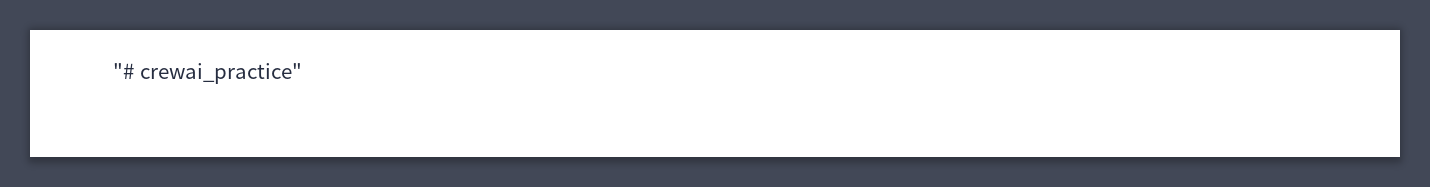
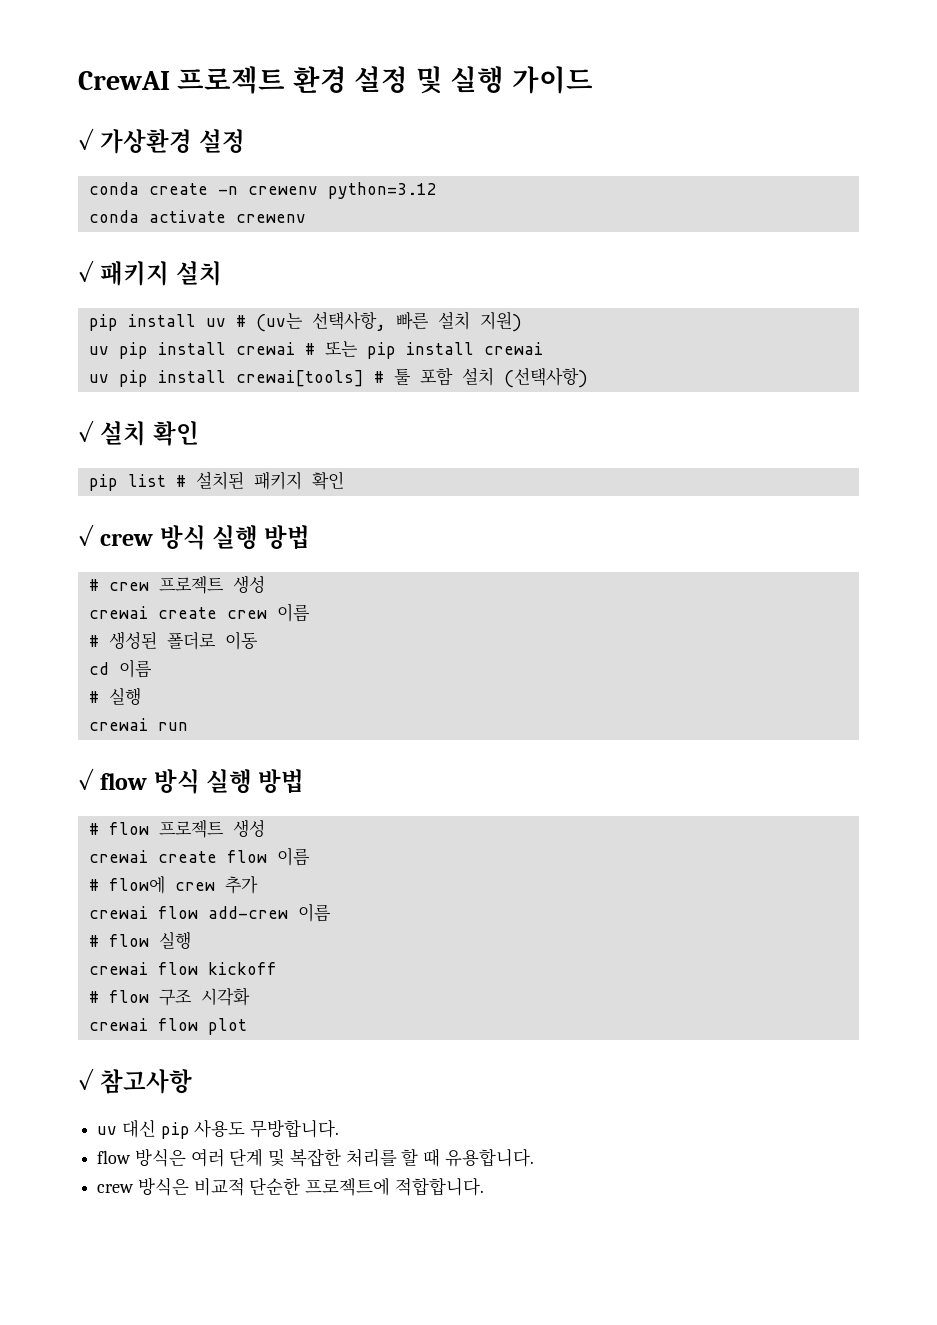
[113,63,302,84] "# crewai_practice" -> [78,66,593,94] [78,128,245,154] [88,182,437,199] [88,210,306,223] [78,260,222,286] [88,311,522,332] [88,341,543,359] [88,367,588,388] [78,420,199,446] [88,471,344,491] [78,524,311,550] [88,575,265,594] [88,603,310,622] [88,631,258,650] [88,659,152,678] [88,688,141,705] [88,718,188,731] [78,768,305,794] [88,819,265,838] [88,847,310,866] [88,876,258,894] [88,903,331,922] [88,932,191,949] [88,962,277,975] [88,987,250,1006] [88,1018,247,1035] [78,1068,193,1094] [97,1119,340,1139] [97,1148,534,1167] [97,1177,484,1196] CrewAI 프로젝트 환경 설정 및 실행 가이드 // ✓ 가상환경 설정 // conda create -n crewenv python=3.12 // conda activate crewenv // ✓ 패키지 설치 // pip install uv # (uv는 선택사항, 빠른 설치 지원) // uv pip install crewai # 또는 pip install crewai // uv pip install crewai[tools] # 툴 포함 설치 (선택사항) // ✓ 설치 확인 // pip list # 설치된 패키지 확인 // ✓ crew 방식 실행 방법 // # crew 프로젝트 생성 // crewai create crew 이름 // # 생성된 폴더로 이동 // cd 이름 // # 실행 // crewai run // ✓ flow 방식 실행 방법 // # flow 프로젝트 생성 // crewai create flow 이름 // # flow에 crew 추가 // crewai flow add-crew 이름 // # flow 실행 // crewai flow kickoff // # flow 구조 시각화 // crewai flow plot // ✓ 참고사항 // uv 대신 pip 사용도 무방합니다. // flow 방식은 여러 단계 및 복잡한 처리를 할 때 유용합니다. // crew 방식은 비교적 단순한 프로젝트에 적합합니다.

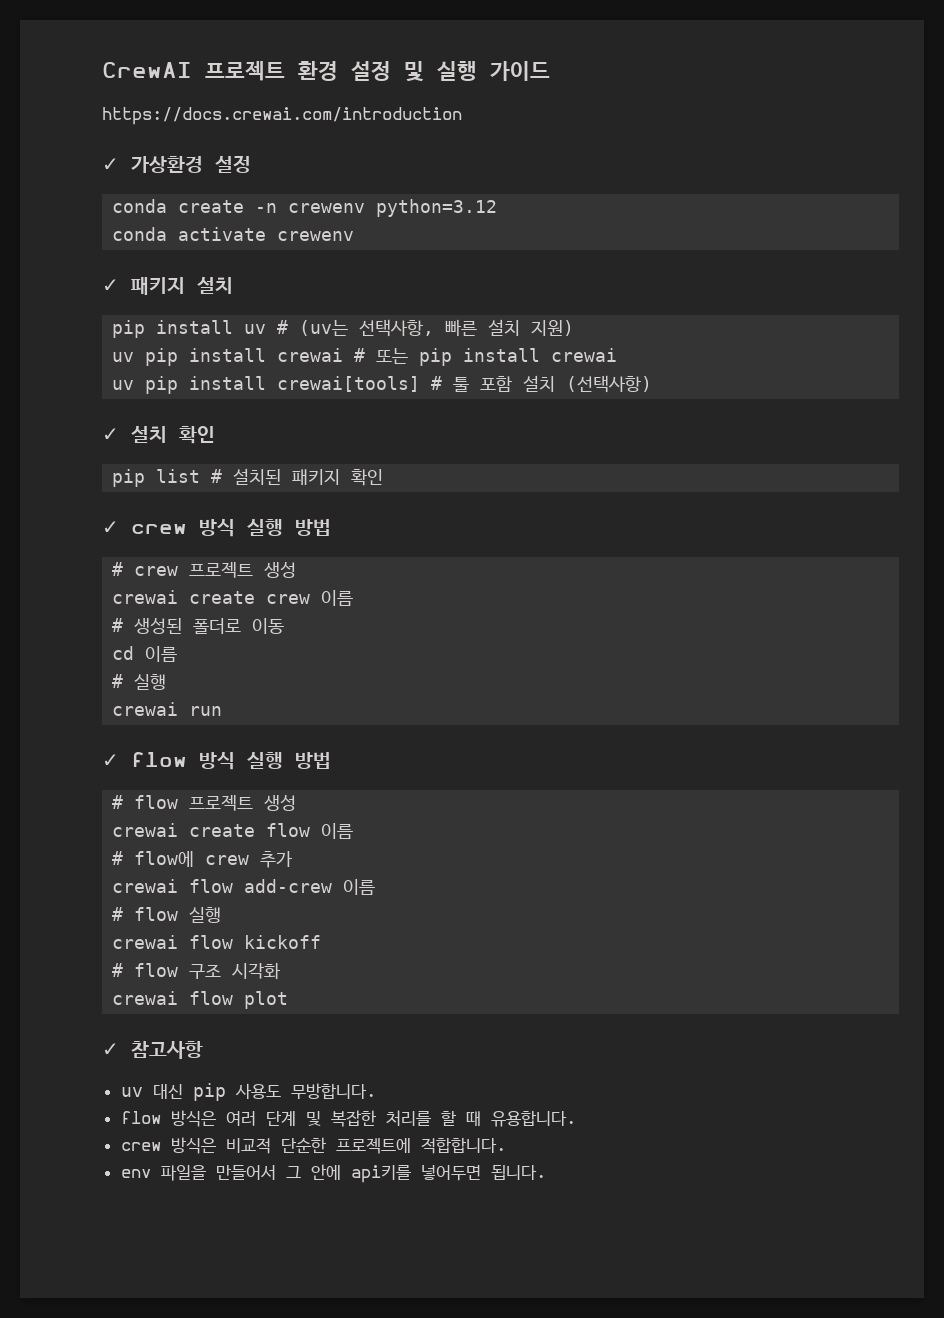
(593, 80) none -> [102,107,462,125] // https://docs.crewai.com/introduction
(484, 1186) none -> [120,1164,546,1183] // env 파일을 만들어서 그 안에 api키를 넣어두면 됩니다.

